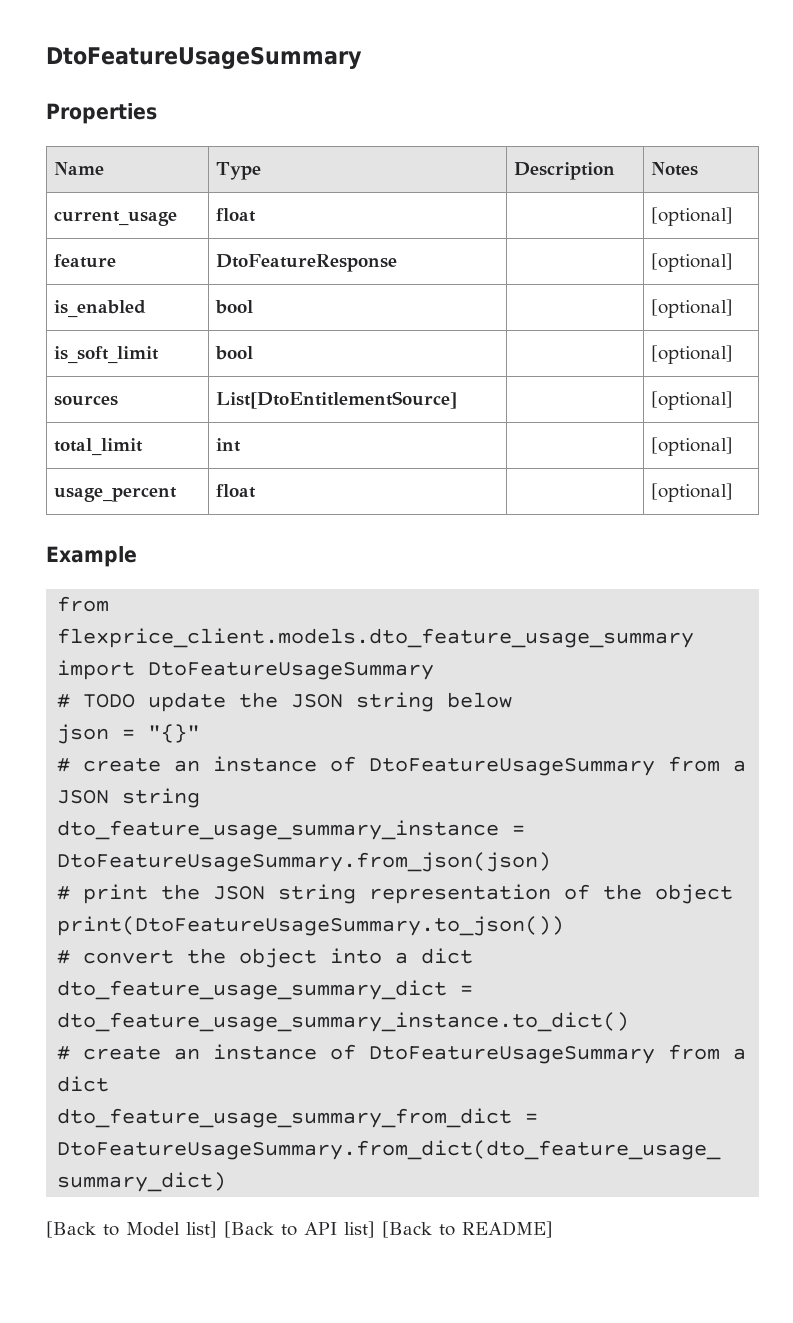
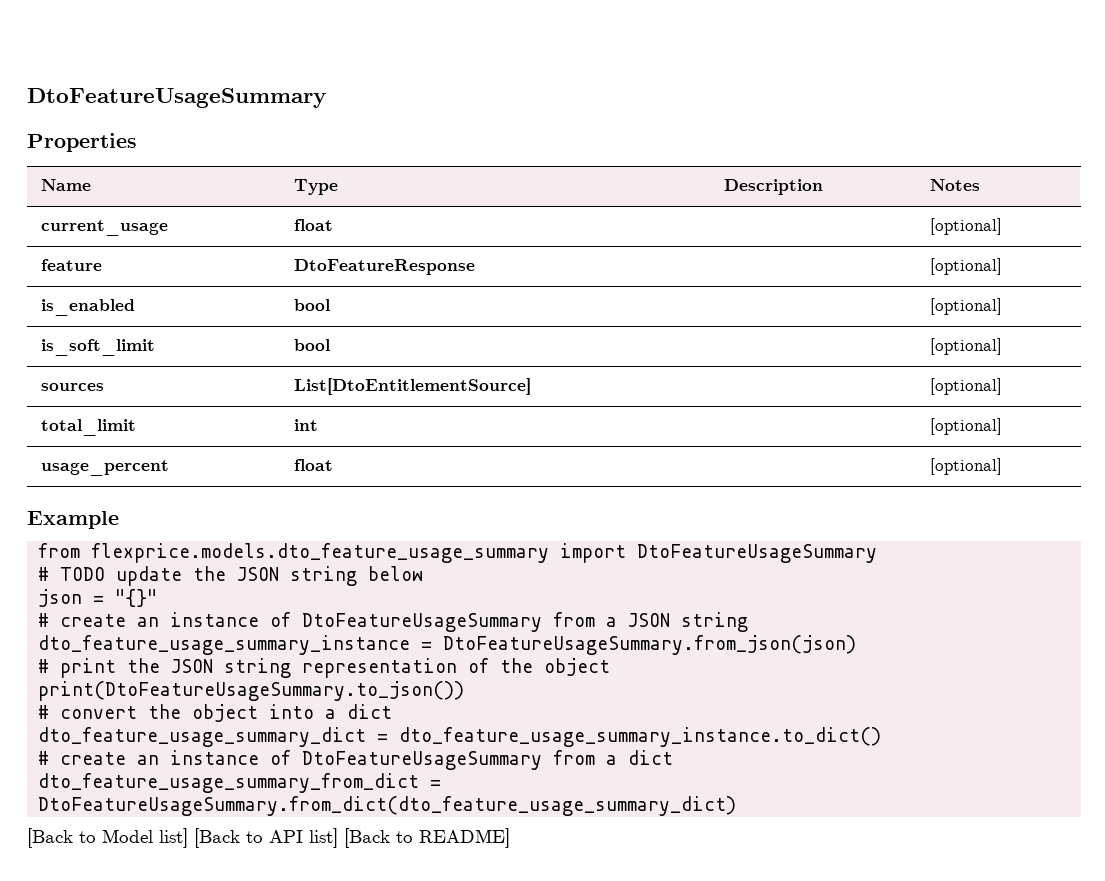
[57,628,695,648] flexprice_client.models.dto_feature_usage_summary -> [91,543,550,563] flexprice.models.dto_feature_usage_summary

